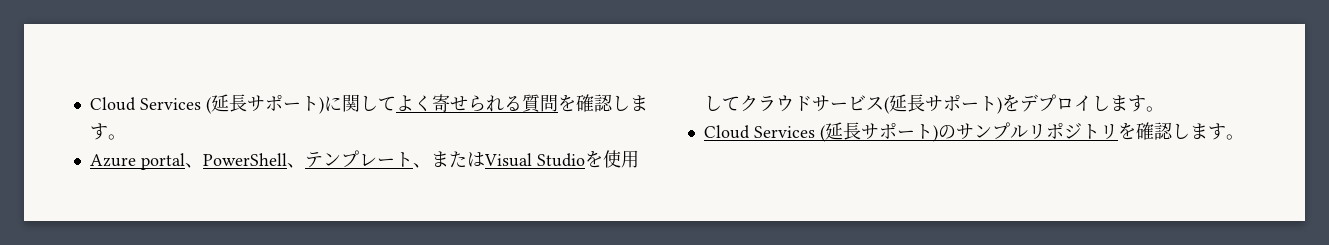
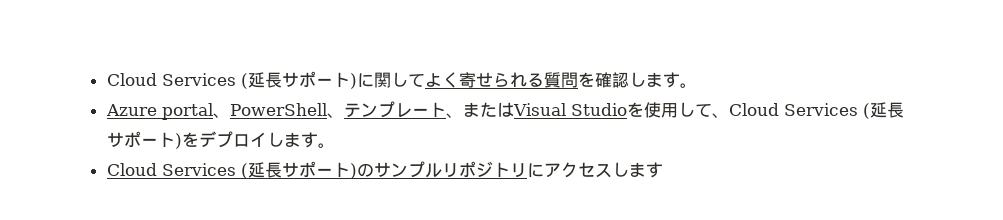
[739,95,884,112] クラウドサービス -> [711,103,858,118] 、Cloud Services
[1117,122,1244,140] を確認します。 -> [526,162,663,178] にアクセスします

